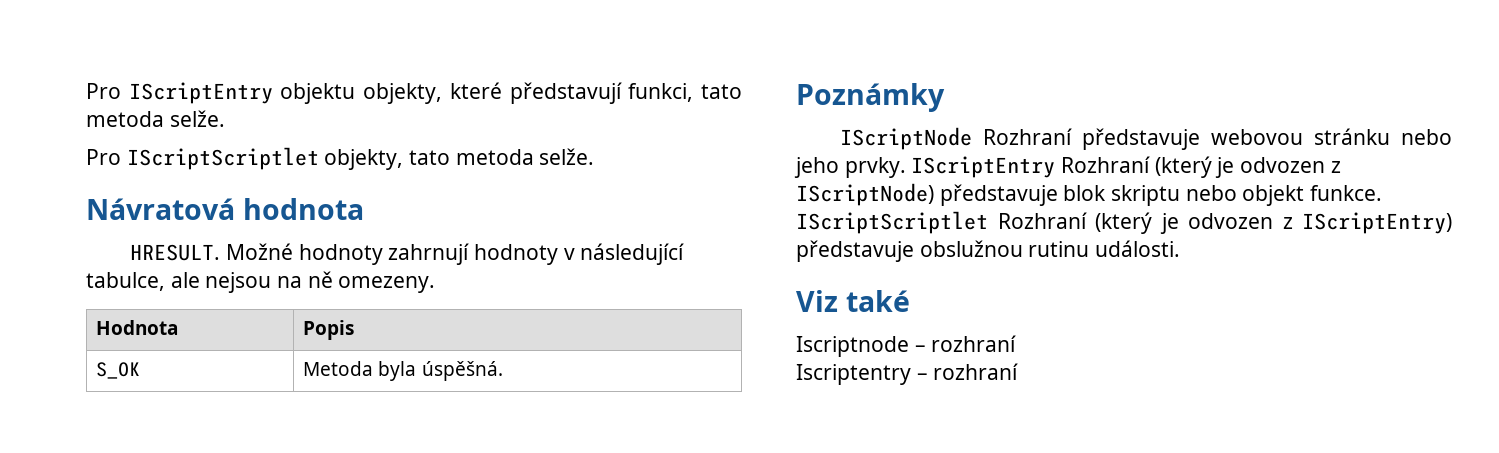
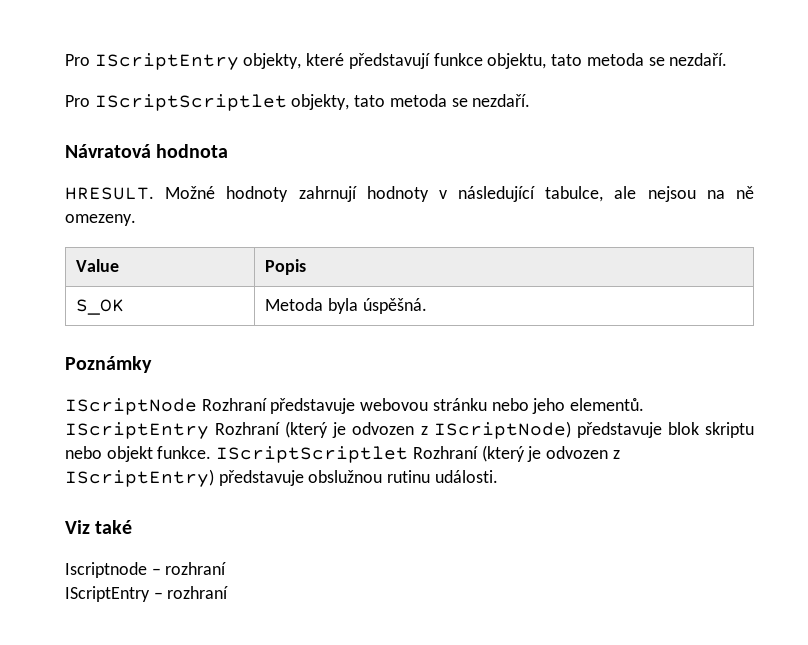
[280,83,356,104] objektu -> (239, 61) none
[628,83,742,102] [86,110,225,127] funkci, tato metoda selže. -> [433,53,728,69] funkce objektu, tato metoda se nezdaří.
[539,148,595,165] selže. -> [451,94,531,107] se nezdaří.
[96,320,179,335] Hodnota -> [76,259,120,272] Value
[844,157,906,178] prvky. -> [570,398,645,411] elementů.
[796,364,911,385] Iscriptentry -> [65,586,150,602] IScriptEntry

